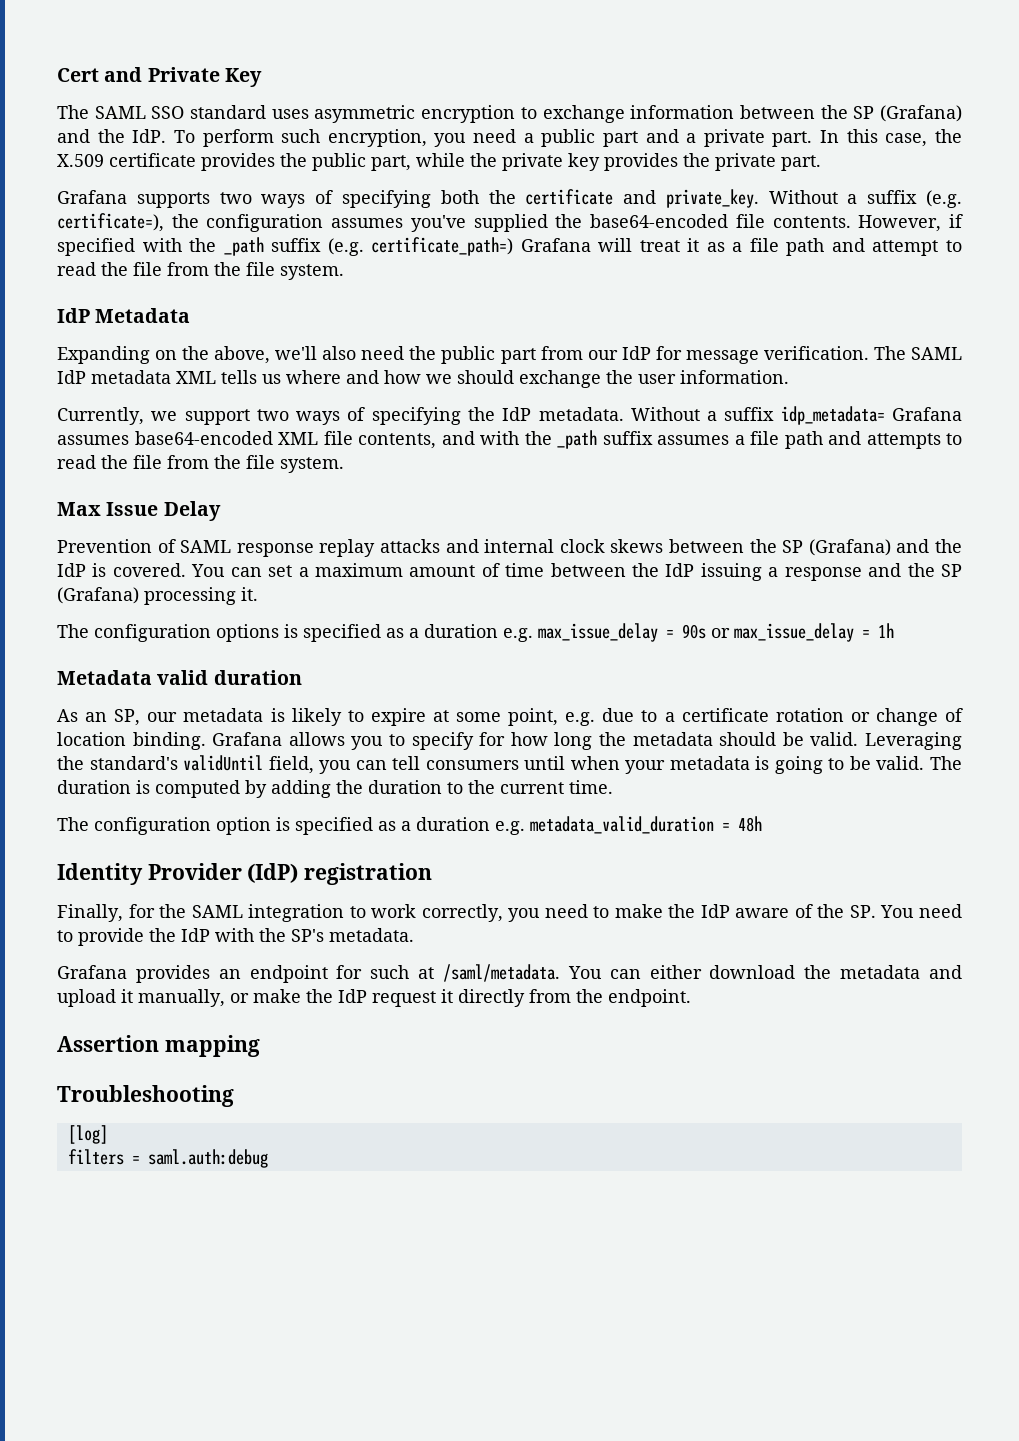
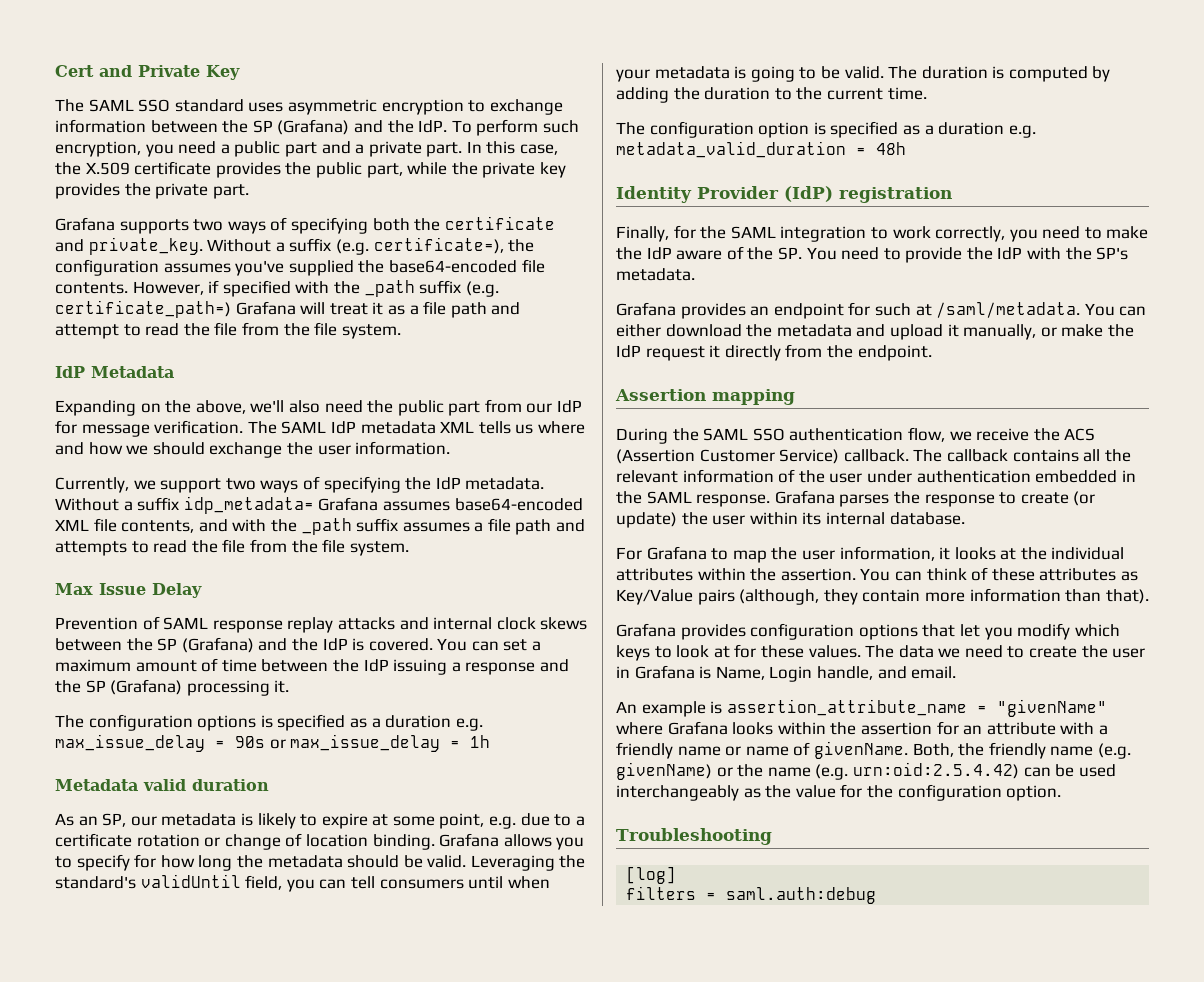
(260, 1046) none -> [616,427,1096,444] [616,449,1131,464] [616,469,1136,483] [616,490,1096,507] [616,512,965,528] [616,546,1125,563] [616,567,1138,581] [616,588,1149,605] [616,623,1120,640] [616,644,1146,661] [616,665,957,682] [616,699,1107,717] [616,721,1108,735] [616,741,1131,759] [616,762,1116,780] [616,784,1062,801] // During the SAML SSO authentication flow, we receive the ACS (Assertion Customer Service) callback. The callback contains all the relevant information of the user under authentication embedded in the SAML response. Grafana parses the response to create (or update) the user within its internal database. // For Grafana to map the user information, it looks at the individual attributes within the assertion. You can think of these attributes as Key/Value pairs (although, they contain more information than that). // Grafana provides configuration options that let you modify which keys to look at for these values. The data we need to create the user in Grafana is Name, Login handle, and email. // An example is assertion_attribute_name = "givenName" where Grafana looks within the assertion for an attribute with a friendly name or name of givenName. Both, the friendly name (e.g. givenName) or the name (e.g. urn:oid:2.5.4.42) can be used interchangeably as the value for the configuration option.

